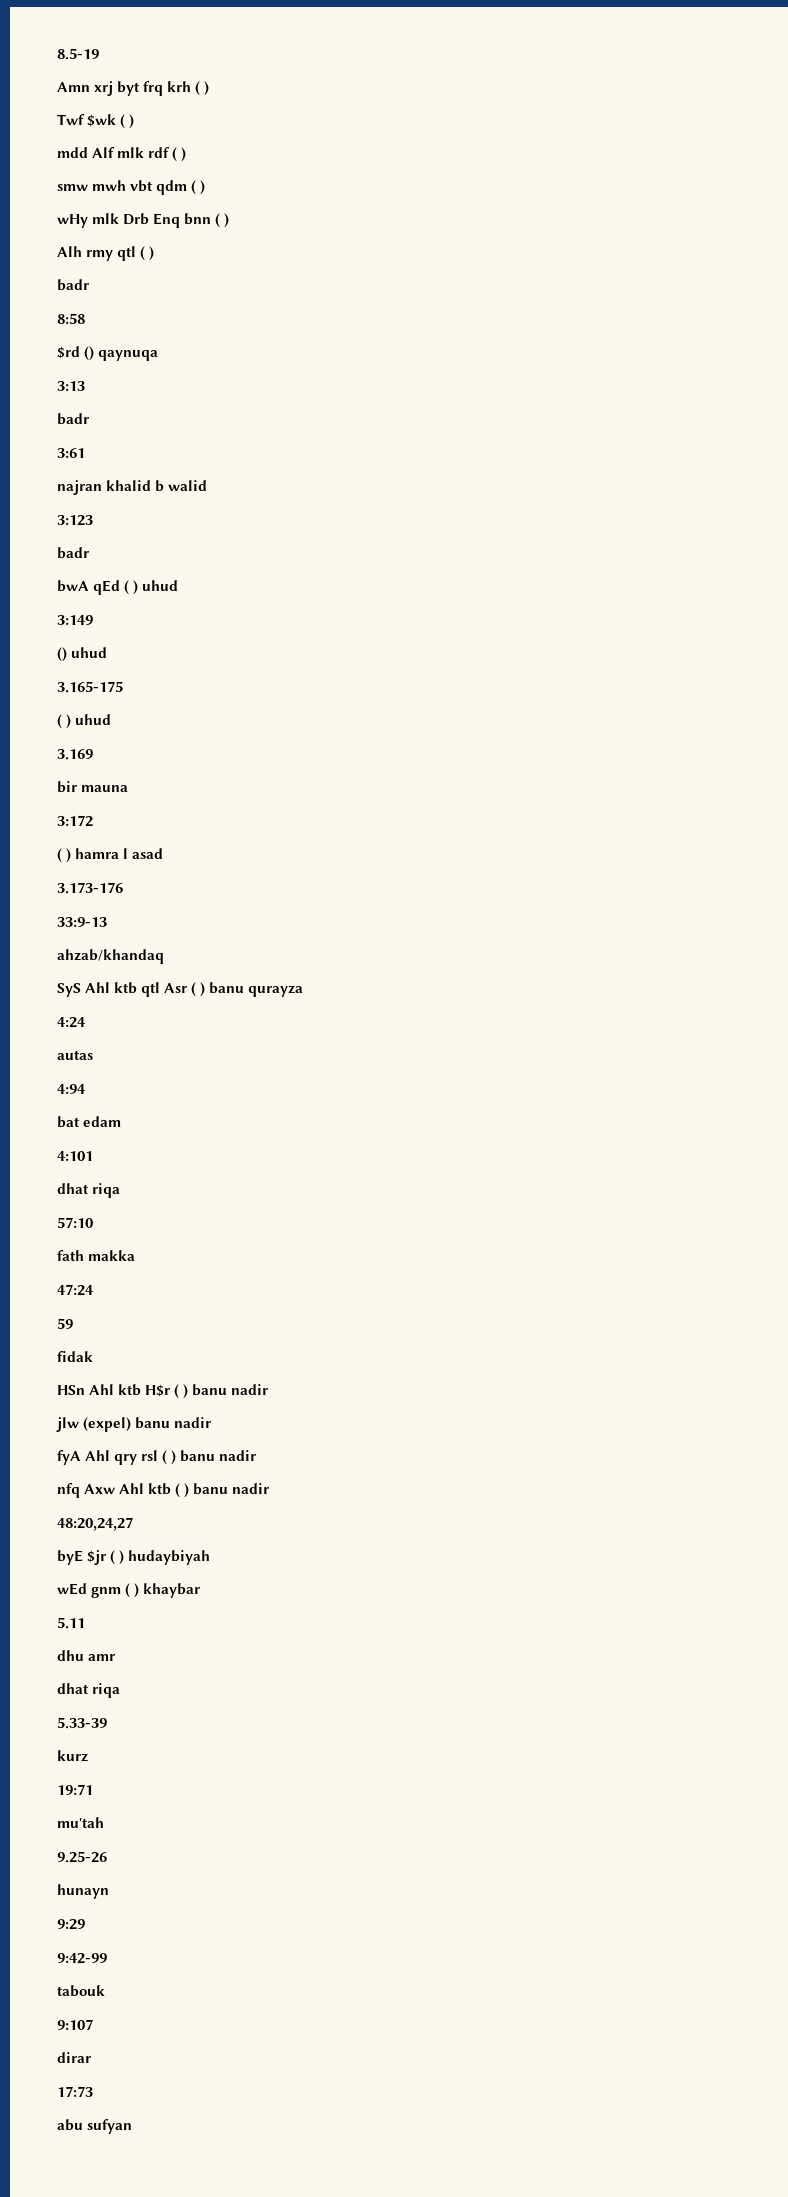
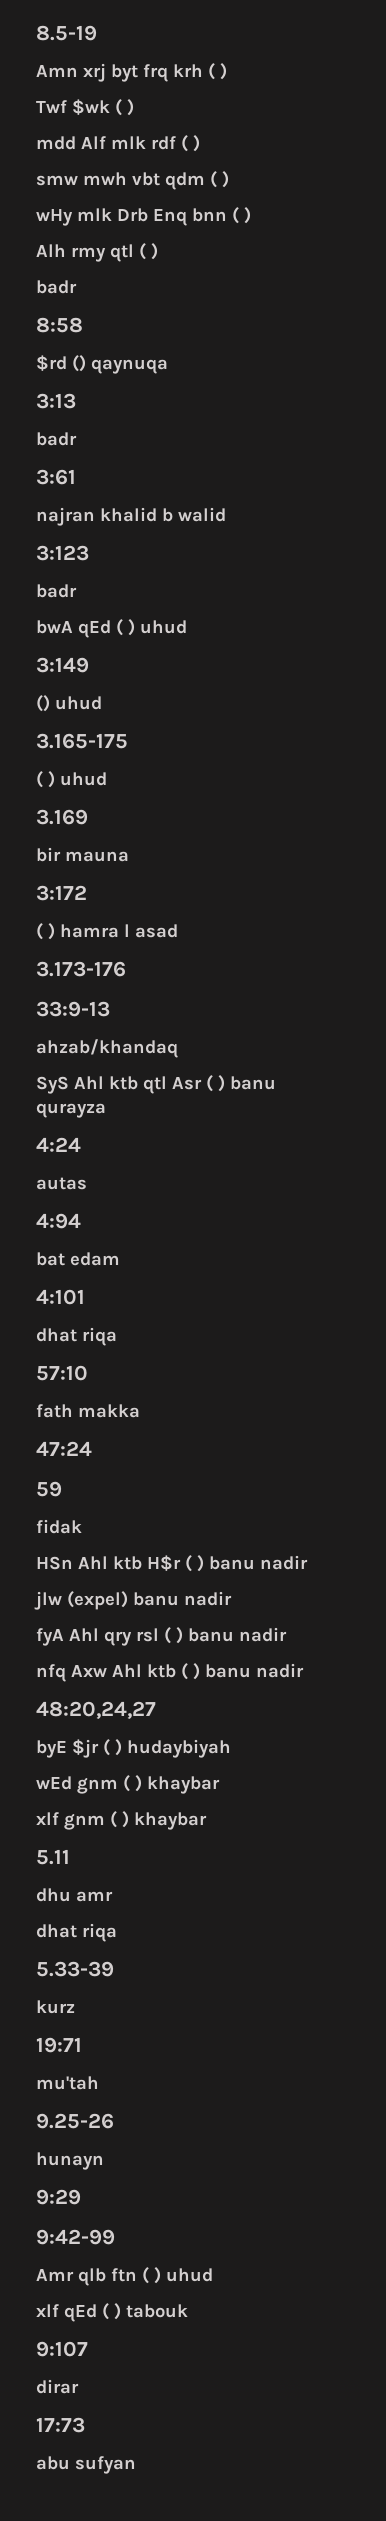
(201, 1590) none -> [36,1811,207,1830] // xlf gnm ( ) khaybar
(107, 1958) none -> [36,2267,213,2286] [36,2303,121,2322] Amr qlb ftn ( ) uhud // xlf qEd ( )

